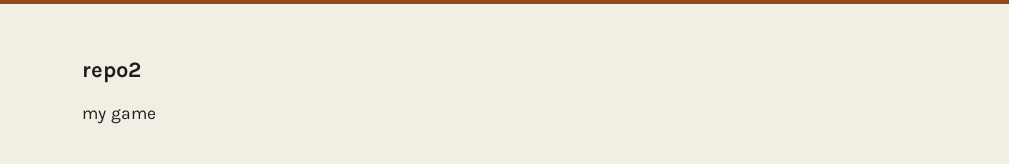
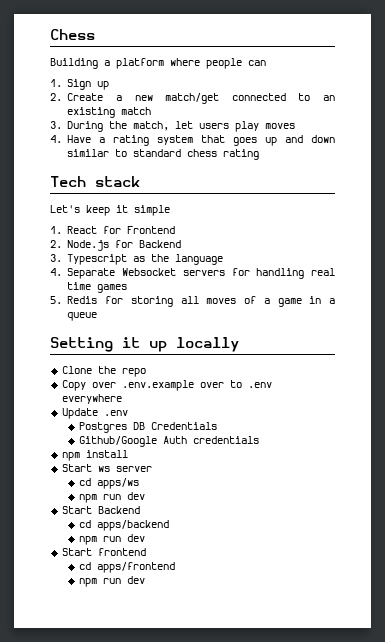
[82,62,141,83] [82,109,156,124] repo2 // my game -> [50,29,95,40] [50,58,266,69] [50,79,110,90] [50,93,335,104] [67,107,152,118] [50,121,296,132] [50,135,335,146] [67,149,260,160] [50,176,140,187] [50,205,170,216] [50,226,176,234] [50,240,182,251] [50,254,224,265] [50,268,335,279] [67,282,128,293] [50,296,335,307] [67,312,98,321] [50,337,239,352] [61,366,146,377] [61,380,272,391] [61,394,122,404] [61,408,128,419] [78,422,217,433] [78,436,259,447] [61,450,128,461] [61,464,152,472] [78,478,139,489] [78,492,145,503] [61,506,140,514] [78,520,169,531] [78,534,145,545] [61,548,146,556] [78,562,175,573] [78,576,145,587] Chess // Building a platform where people can // 1. Sign up // 2. Create a new match/get connected to an existing match // 3. During the match, let users play moves // 4. Have a rating system that goes up and down similar to standard chess rating // Tech stack // Let's keep it simple // 1. React for Frontend // 2. Node.js for Backend // 3. Typescript as the language // 4. Separate Websocket servers for handling real time games // 5. Redis for storing all moves of a game in a queue // Setting it up locally // Clone the repo // Copy over .env.example over to .env everywhere // Update .env // Postgres DB Credentials // Github/Google Auth credentials // npm install // Start ws server // cd apps/ws // npm run dev // Start Backend // cd apps/backend // npm run dev // Start frontend // cd apps/frontend // npm run dev

